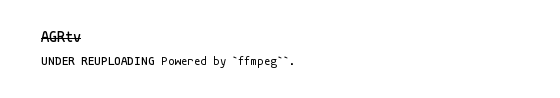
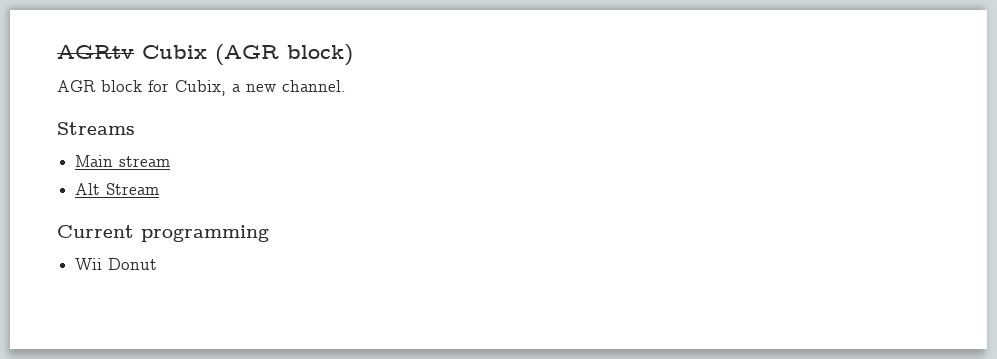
[41,56,295,68] // UNDER REUPLOADING Powered by `ffmpeg``. -> [142,44,353,66] [57,80,346,96] [57,122,135,135] [75,155,171,167] [75,183,160,195] [57,225,269,242] [75,258,158,270] Cubix (AGR block) // AGR block for Cubix, a new channel. // Streams // Main stream // Alt Stream // Current programming // Wii Donut

